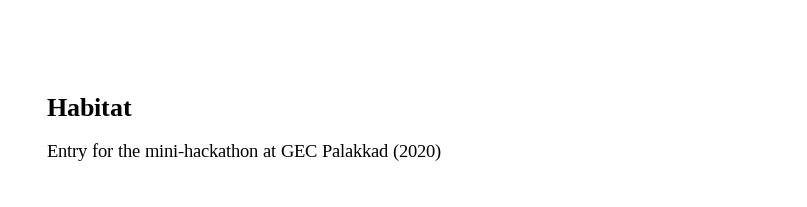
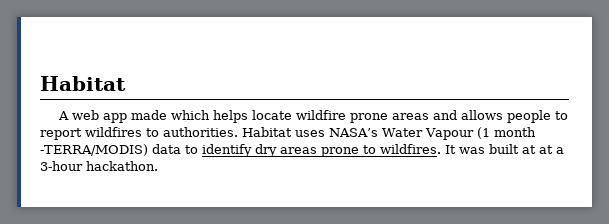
[47,143,441,161] Entry for the mini-hackathon at GEC Palakkad (2020) -> [57,110,568,123] [40,127,536,140] [40,144,564,157] [40,161,158,171] A web app made which helps locate wildfire prone areas and allows people to report wildfires to authorities. Habitat uses NASA’s Water Vapour (1 month -TERRA/MODIS) data to identify dry areas prone to wildfires. It was built at at a 3-hour hackathon.

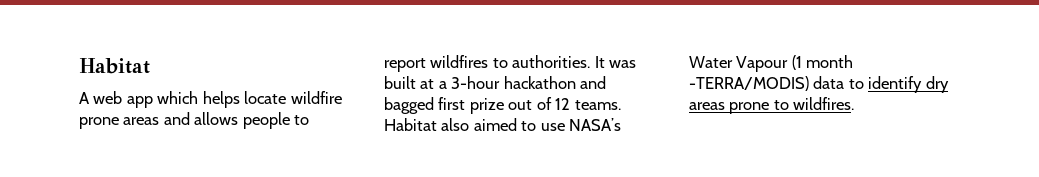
[130,110,167,120] made -> (153, 102) none
[242,127,325,137] Habitat uses -> [594,56,637,68] [384,76,607,89] [384,97,621,114] [384,118,565,131] It was built at a 3-hour hackathon and bagged first prize out of 12 teams. Habitat also aimed to use
[445,144,564,154] [40,161,158,171] It was built at at a 3-hour hackathon. -> (855, 103) none

